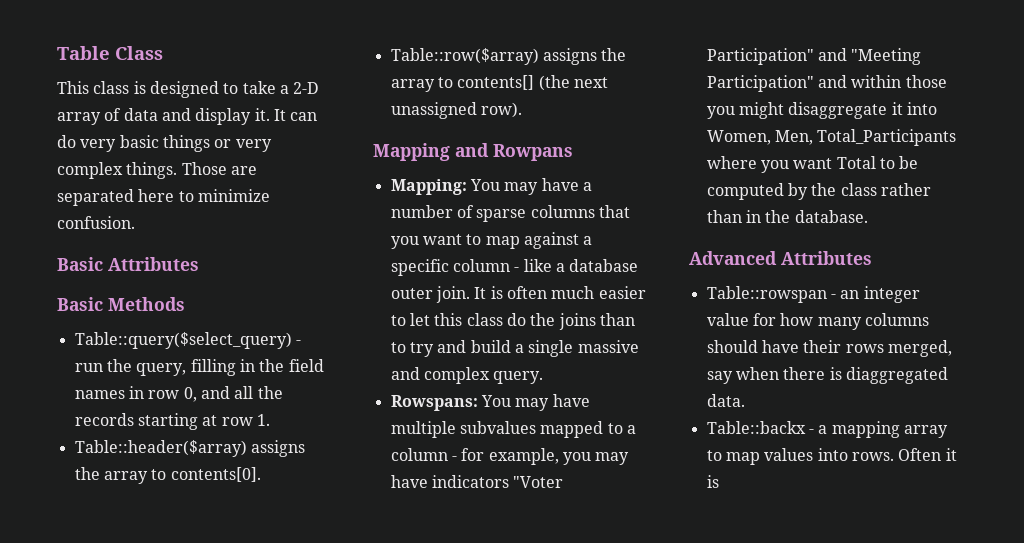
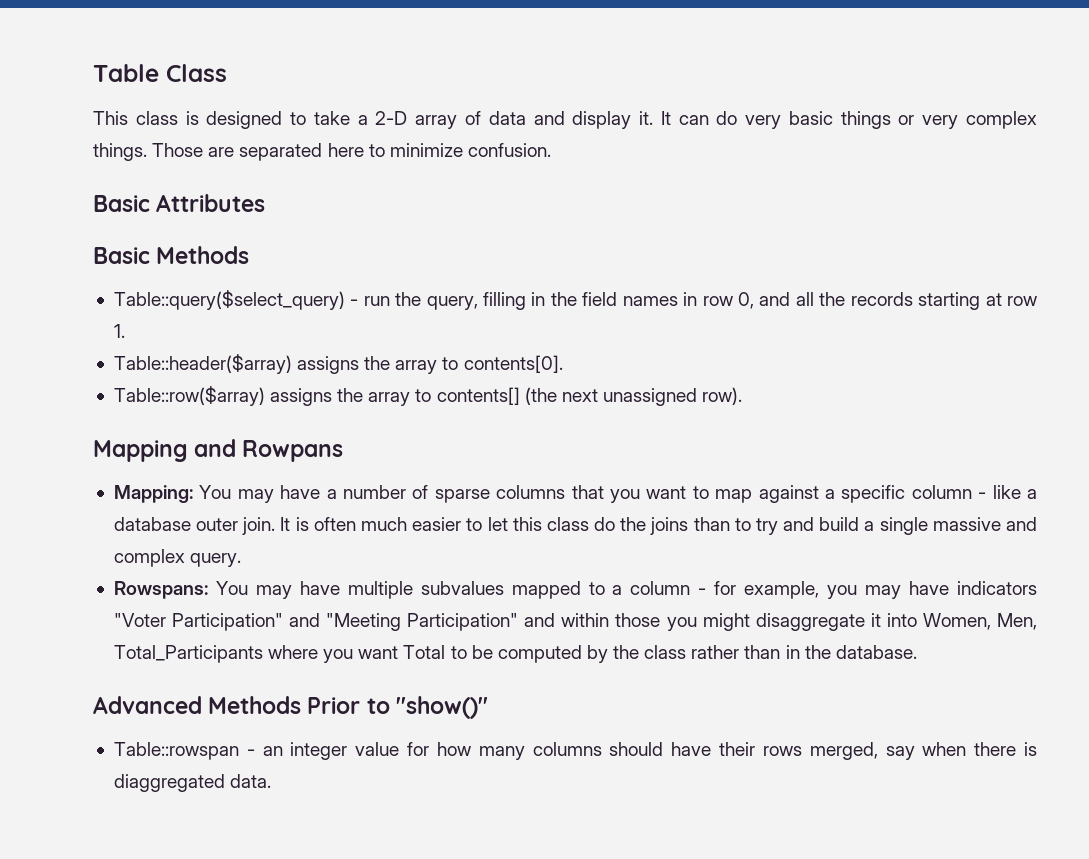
[781,251,872,265] Attributes -> [208,696,488,719] Methods Prior to "show()"
[706,421,948,438] [706,448,957,465] [706,475,719,488] // Table::backx - a mapping array to map values into rows. Often it is -> (272, 781) none

